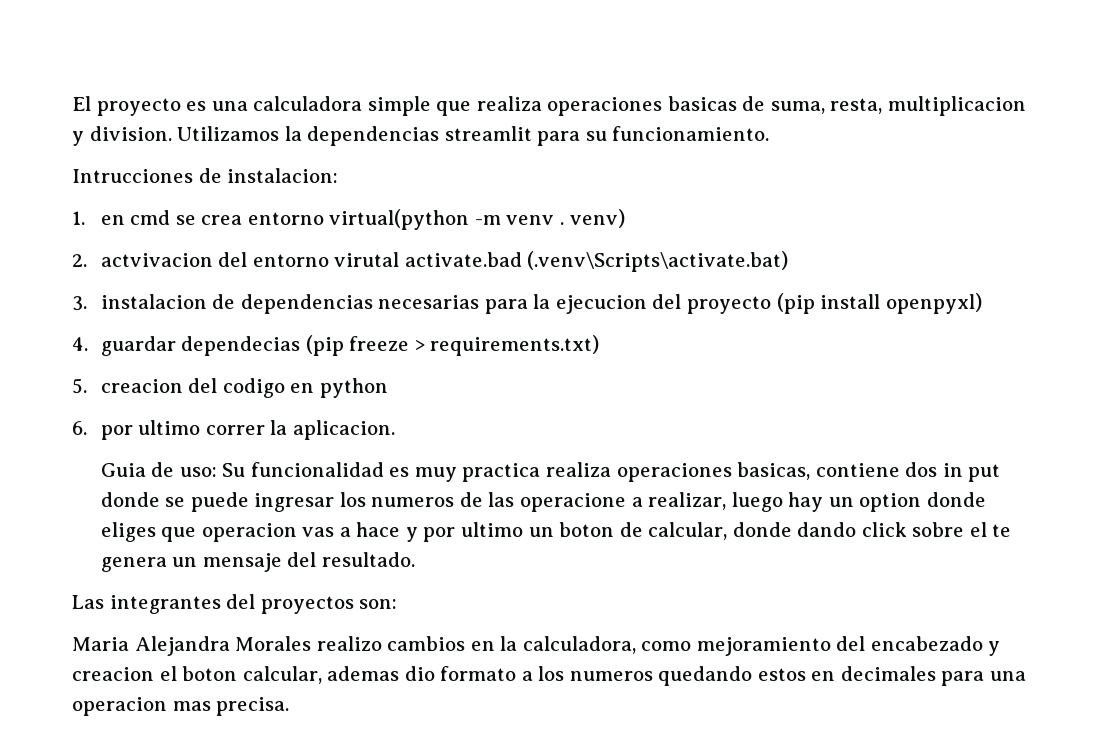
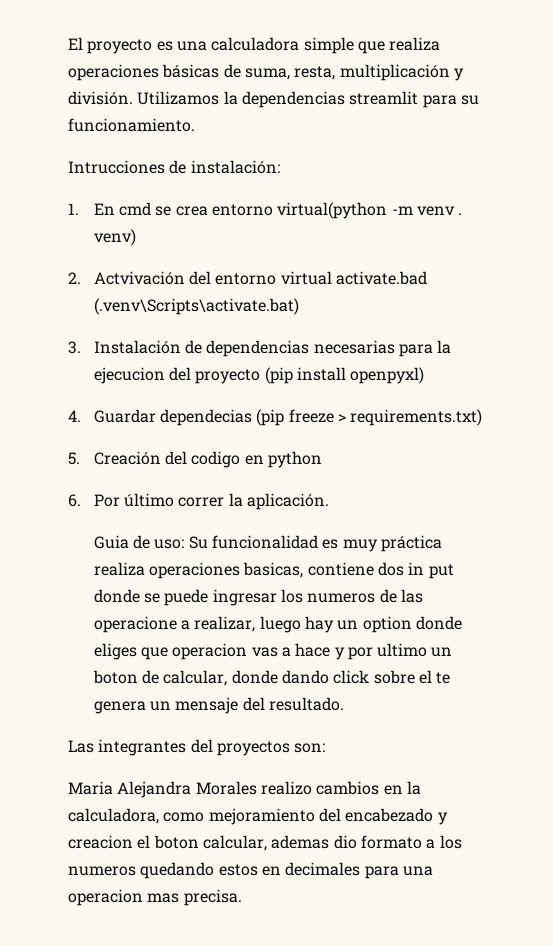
[667,96,737,111] basicas -> [162,64,220,78] básicas
[887,96,1026,116] [72,126,172,146] multiplicacion y division. -> [339,64,464,81] [68,91,133,105] multiplicación y división.
[227,168,339,183] instalacion: -> [190,160,280,174] instalación:
[100,215,125,225] en -> [93,203,115,215] En
[100,253,213,267] actvivacion -> [93,271,185,285] Actvivación
[334,252,400,267] virutal -> [280,271,332,285] virtual
[100,294,207,309] instalacion -> [93,340,181,354] Instalación
[100,336,176,356] guardar -> [93,409,156,423] Guardar
[100,379,183,393] creacion -> [93,451,161,465] Creación
[100,420,201,440] por ultimo -> [93,493,174,507] Por último
[292,420,395,440] aplicacion. -> [246,493,329,510] aplicación.
[462,463,541,482] practica -> [380,535,442,552] práctica

